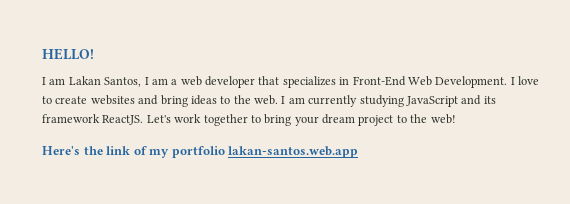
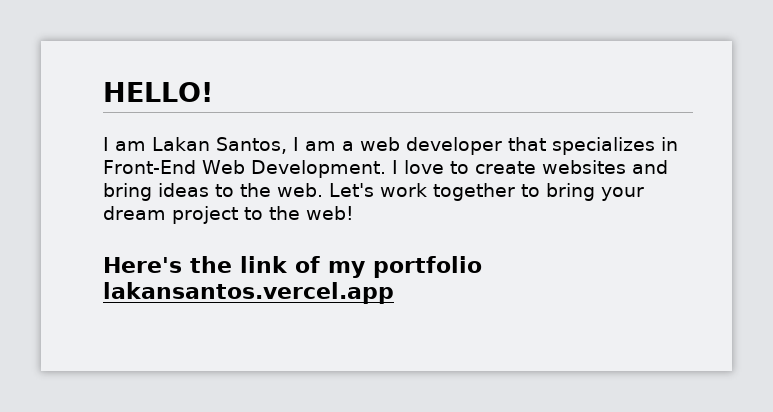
[281,95,496,107] [42,114,144,125] I am currently studying JavaScript and its framework ReactJS. -> (323, 190) none
[228,146,359,158] lakan-santos.web.app -> [103,282,394,304] lakansantos.vercel.app

